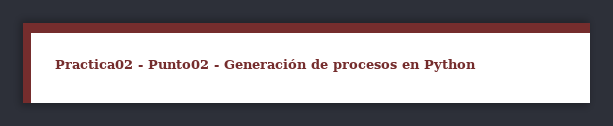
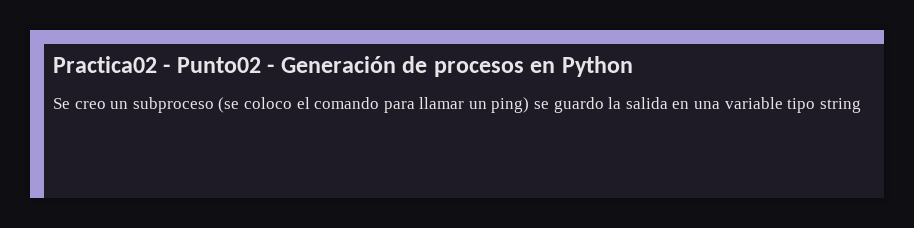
(476, 65) none -> [53,97,861,113] // Se creo un subproceso (se coloco el comando para llamar un ping) se guardo la salida en una variable tipo string

